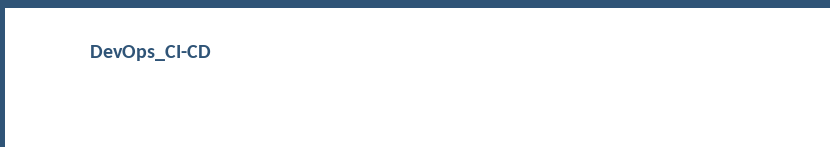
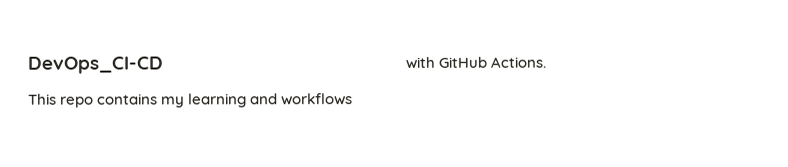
(211, 53) none -> [28,93,354,108] [405,56,547,69] // This repo contains my learning and workflows with GitHub Actions.

